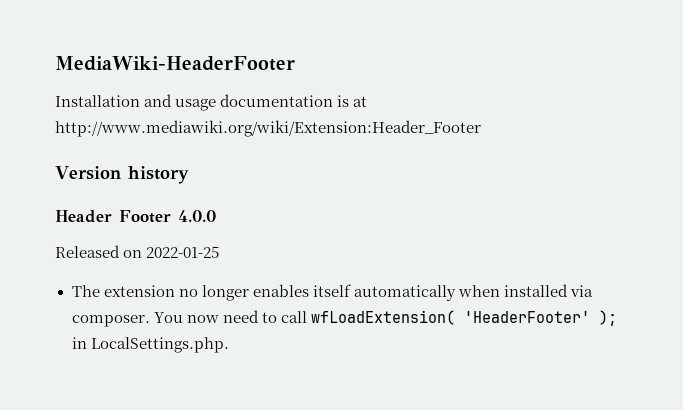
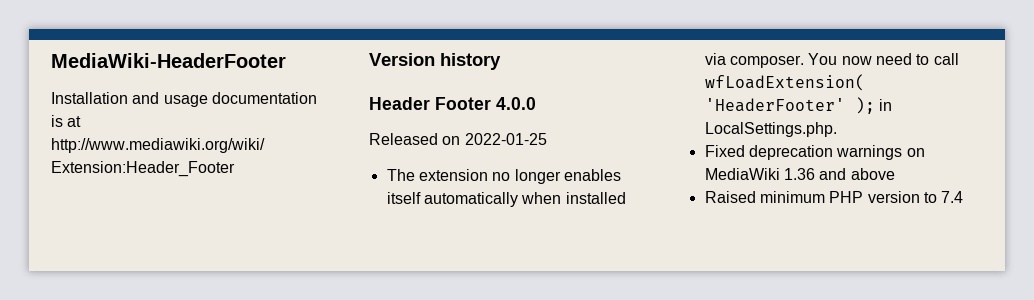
(229, 345) none -> [704,145,925,160] [704,168,895,180] [704,191,964,203] // Fixed deprecation warnings on MediaWiki 1.36 and above // Raised minimum PHP version to 7.4

